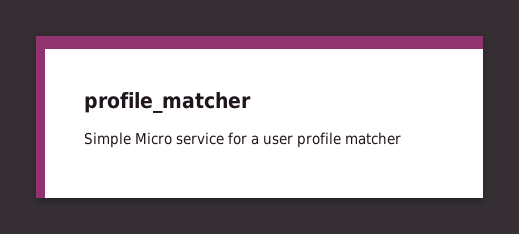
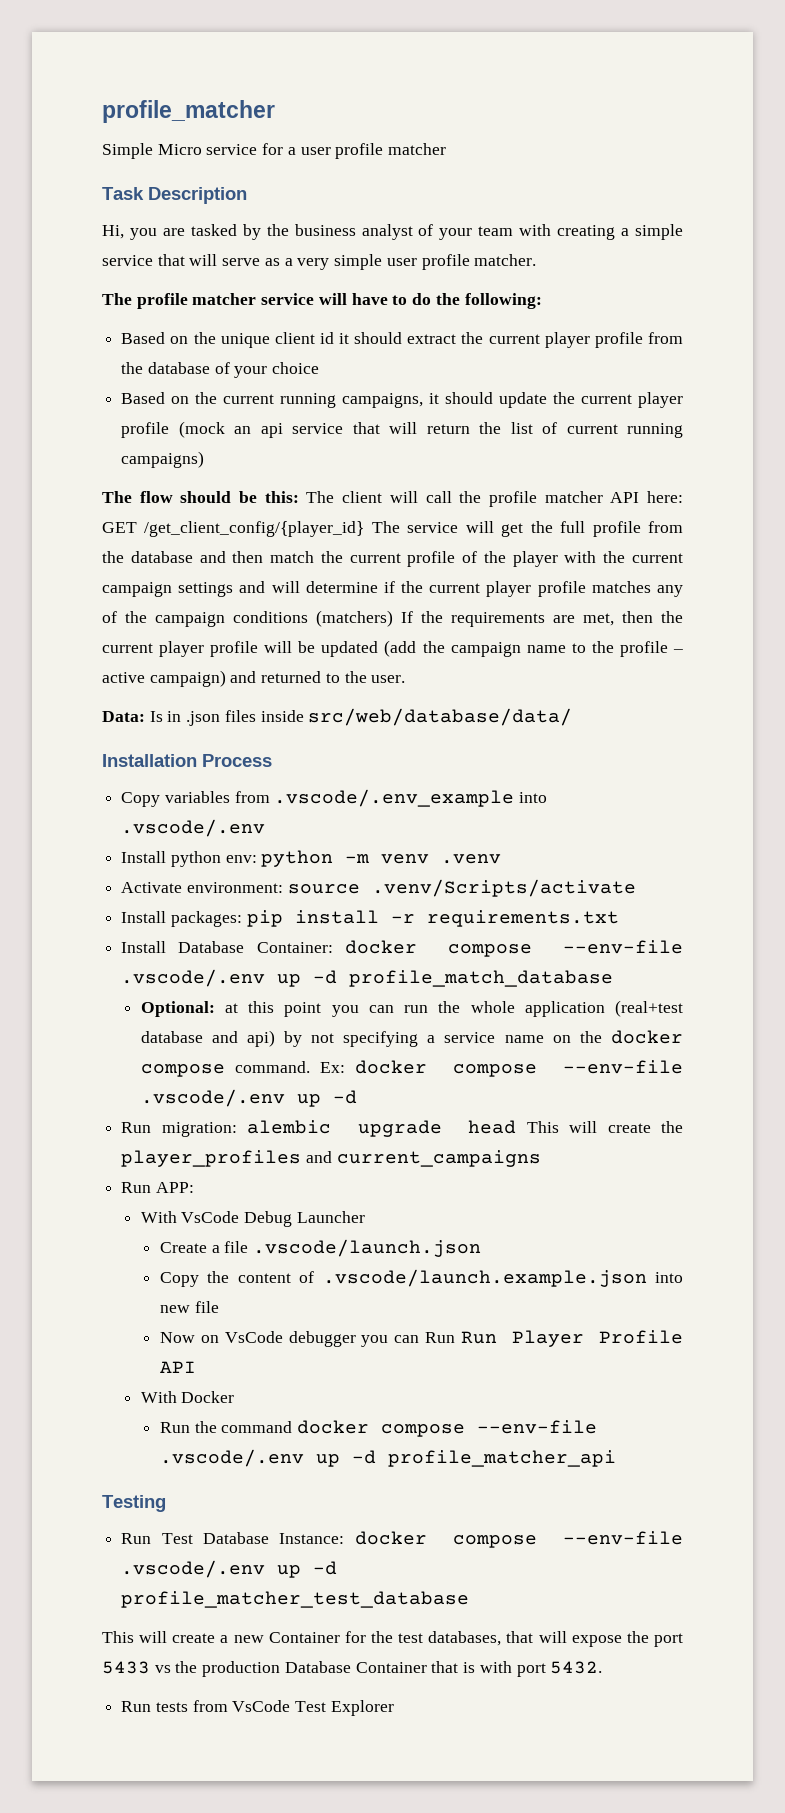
(402, 138) none -> [102,187,247,204] [102,224,684,240] [102,254,537,270] [102,293,542,309] [121,332,683,348] [121,362,320,378] [121,392,684,408] [121,421,683,438] [121,451,205,468] [102,491,683,507] [102,521,684,537] [102,551,683,567] [102,581,683,597] [102,610,683,627] [102,640,684,657] [102,670,406,687] [102,708,573,726] [102,754,272,767] [121,789,548,807] [121,819,266,837] [121,850,502,867] [121,879,636,897] [121,910,619,927] [121,940,684,957] [121,969,614,987] [140,1000,684,1017] [140,1030,683,1047] [140,1060,683,1077] [140,1089,357,1107] [121,1120,683,1137] [121,1150,541,1167] [121,1182,194,1193] [140,1211,365,1227] [159,1239,482,1257] [159,1269,683,1287] [159,1301,219,1313] [159,1330,683,1347] [159,1361,196,1373] [140,1391,235,1403] [159,1420,598,1437] [159,1449,616,1467] [102,1495,166,1512] [121,1531,683,1548] [121,1560,338,1578] [121,1591,470,1608] [102,1631,683,1647] [102,1661,603,1677] [121,1700,394,1716] // Task Description // Hi, you are tasked by the business analyst of your team with creating a simple service that will serve as a very simple user profile matcher. // The profile matcher service will have to do the following: // Based on the unique client id it should extract the current player profile from the database of your choice // Based on the current running campaigns, it should update the current player profile (mock an api service that will return the list of current running campaigns) // The flow should be this: The client will call the profile matcher API here: GET /get_client_config/{player_id} The service will get the full profile from the database and then match the current profile of the player with the current campaign settings and will determine if the current player profile matches any of the campaign conditions (matchers) If the requirements are met, then the current player profile will be updated (add the campaign name to the profile – active campaign) and returned to the user. // Data: Is in .json files inside src/web/database/data/ // Installation Process // Copy variables from .vscode/.env_example into .vscode/.env // Install python env: python -m venv .venv // Activate environment: source .venv/Scripts/activate // Install packages: pip install -r requirements.txt // Install Database Container: docker compose --env-file .vscode/.env up -d profile_match_database // Optional: at this point you can run the whole application (real+test database and api) by not specifying a service name on the docker compose command. Ex: docker compose --env-file .vscode/.env up -d // Run migration: alembic upgrade head This will create the player_profiles and current_campaigns // Run APP: // With VsCode Debug Launcher // Create a file .vscode/launch.json // Copy the content of .vscode/launch.example.json into new file // Now on VsCode debugger you can Run Run Player Profile API // With Docker // Run the command docker compose --env-file .vscode/.env up -d profile_matcher_api // Testing // Run Test Database Instance: docker compose --env-file .vscode/.env up -d profile_matcher_test_database // This will create a new Container for the test databases, that will expose the port 5433 vs the production Database Container that is with port 5432. // Run tests from VsCode Test Explorer

